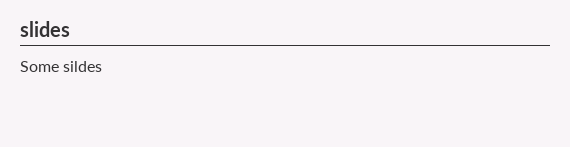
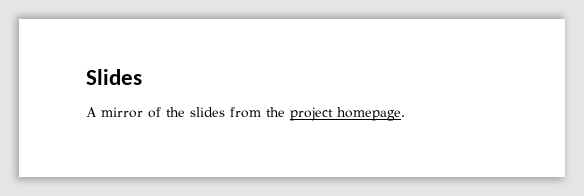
[20,21,70,37] [20,61,103,72] slides // Some sildes -> [86,69,142,85] [86,107,405,121] Slides // A mirror of the slides from the project homepage.

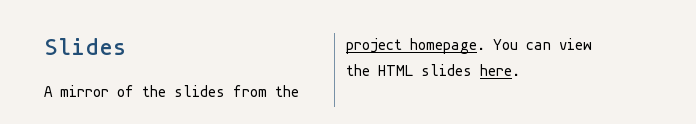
(405, 114) none -> [493,38,592,50] [346,64,520,76] You can view the HTML slides here.

